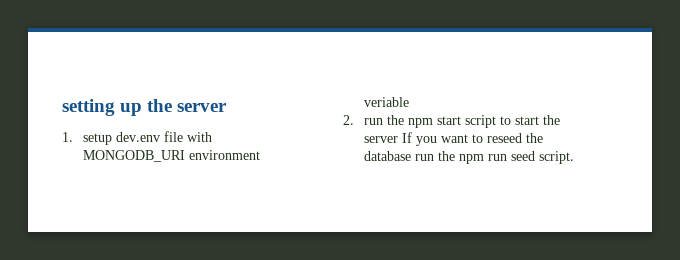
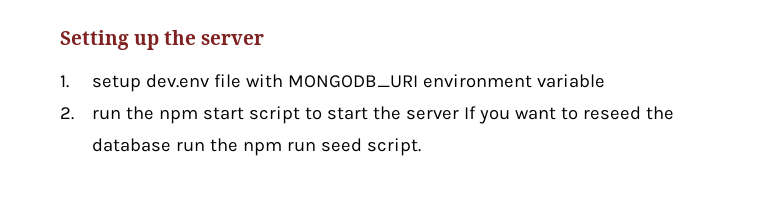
[62,99,115,116] setting -> [60,30,129,50] Setting
[364,97,410,107] veriable -> [537,74,606,88] variable

